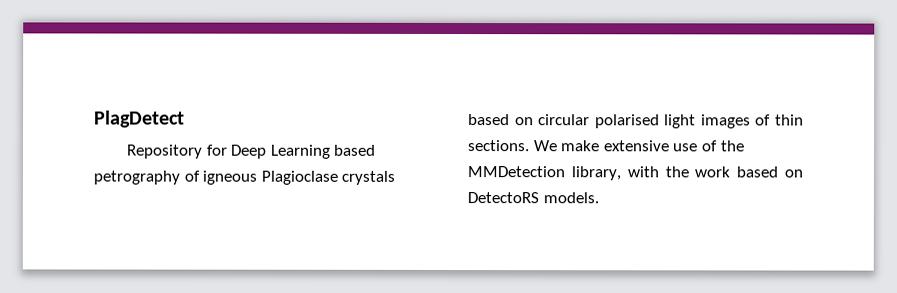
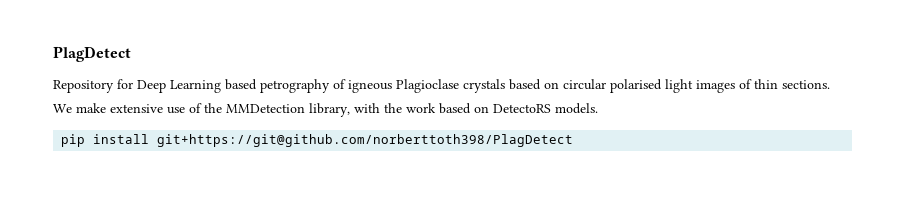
(599, 198) none -> [61,134,574,147] // pip install git+https://git@github.com/norberttoth398/PlagDetect

